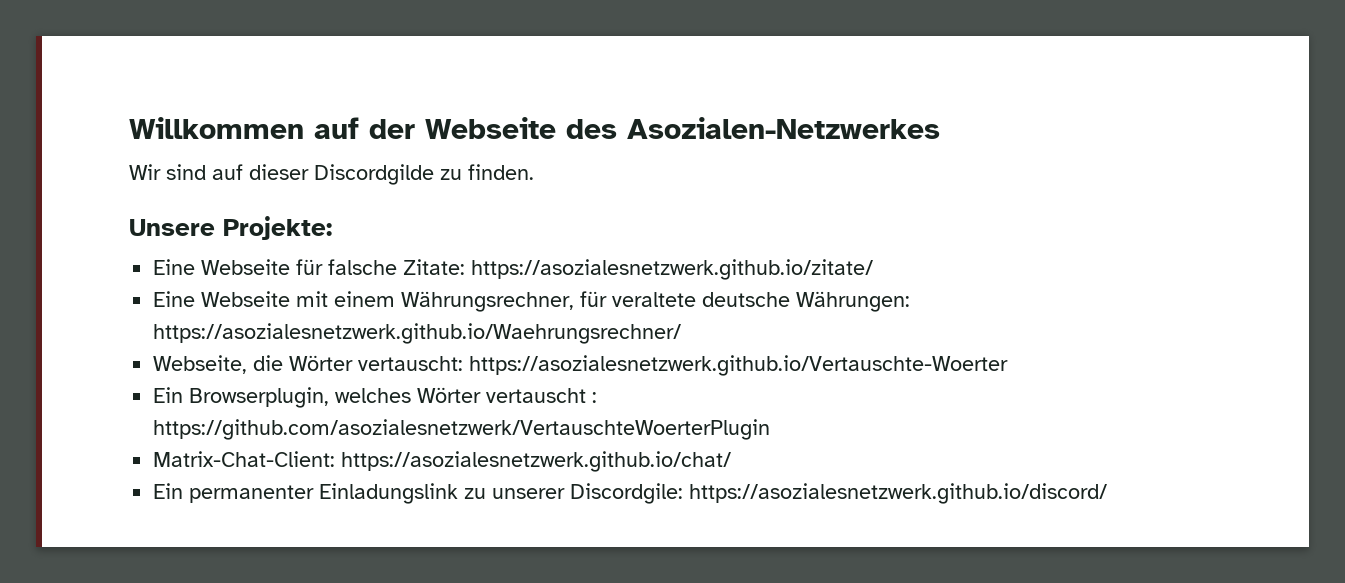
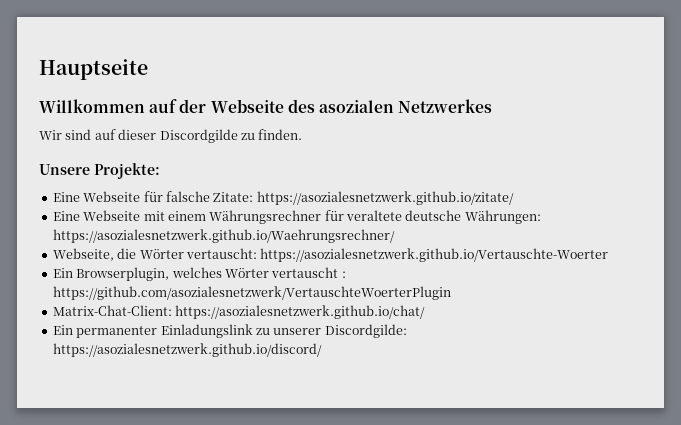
(129, 128) none -> [39,59,148,80] Hauptseite //
[627,117,940,139] Asozialen-Netzwerkes -> [318,99,493,113] asozialen Netzwerkes
[401,291,575,312] Währungsrechner, -> [209,210,322,224] Währungsrechner
[570,483,684,504] Discordgile: -> [324,324,407,338] Discordgilde:

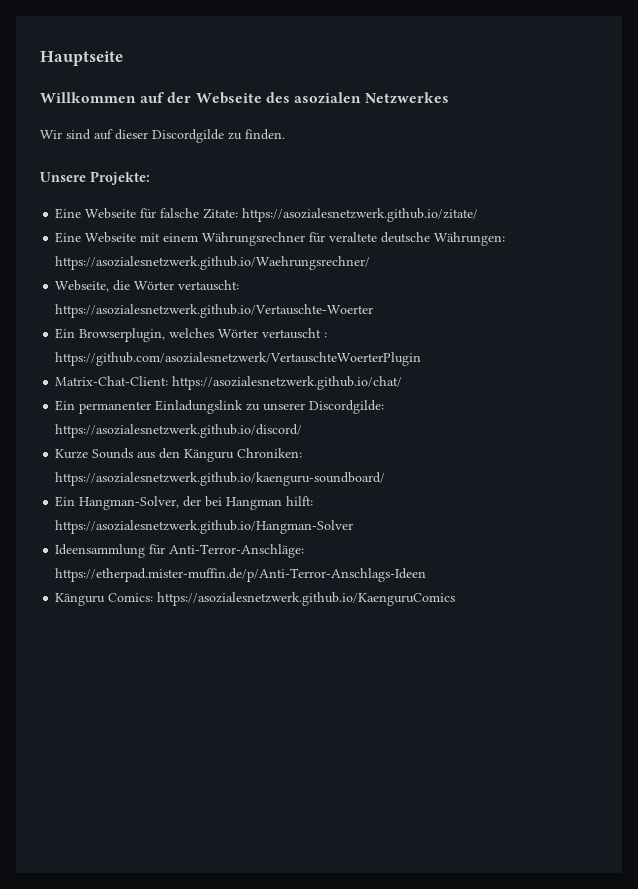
(322, 350) none -> [55,448,303,462] [55,472,386,486] [55,496,314,510] [55,520,354,534] [55,544,305,558] [55,568,427,582] [55,592,456,606] // Kurze Sounds aus den Känguru Chroniken: https://asozialesnetzwerk.github.io/kaenguru-soundboard/ // Ein Hangman-Solver, der bei Hangman hilft: https://asozialesnetzwerk.github.io/Hangman-Solver // Ideensammlung für Anti-Terror-Anschläge: https://etherpad.mister-muffin.de/p/Anti-Terror-Anschlags-Ideen // Känguru Comics: https://asozialesnetzwerk.github.io/KaenguruComics

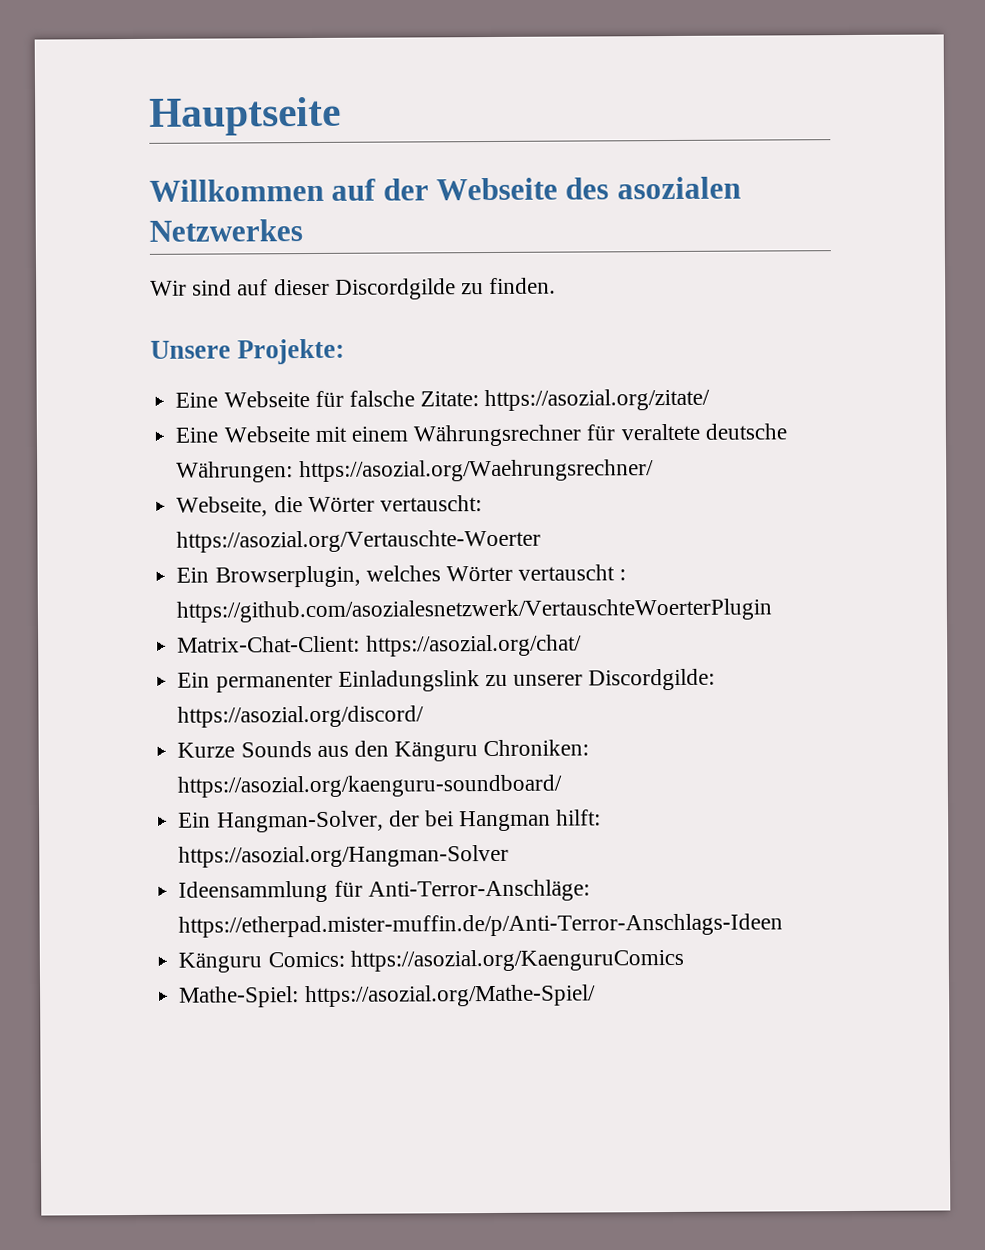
[242,208,479,222] https://asozialesnetzwerk.github.io/zitate/ -> [484,388,711,412] https://asozial.org/zitate/
[55,256,371,270] https://asozialesnetzwerk.github.io/Waehrungsrechner/ -> [298,459,654,483] https://asozial.org/Waehrungsrechner/
[55,304,374,318] https://asozialesnetzwerk.github.io/Vertauschte-Woerter -> [176,529,542,553] https://asozial.org/Vertauschte-Woerter
[172,376,403,390] https://asozialesnetzwerk.github.io/chat/ -> [365,634,582,657] https://asozial.org/chat/
[55,424,303,438] https://asozialesnetzwerk.github.io/discord/ -> [177,705,425,728] https://asozial.org/discord/
[55,472,386,486] https://asozialesnetzwerk.github.io/kaenguru-soundboard/ -> [177,774,563,798] https://asozial.org/kaenguru-soundboard/
[55,520,354,534] https://asozialesnetzwerk.github.io/Hangman-Solver -> [178,844,510,868] https://asozial.org/Hangman-Solver
[157,592,456,606] https://asozialesnetzwerk.github.io/KaenguruComics -> [349,948,684,972] [179,984,596,1008] https://asozial.org/KaenguruComics // Mathe-Spiel: https://asozial.org/Mathe-Spiel/

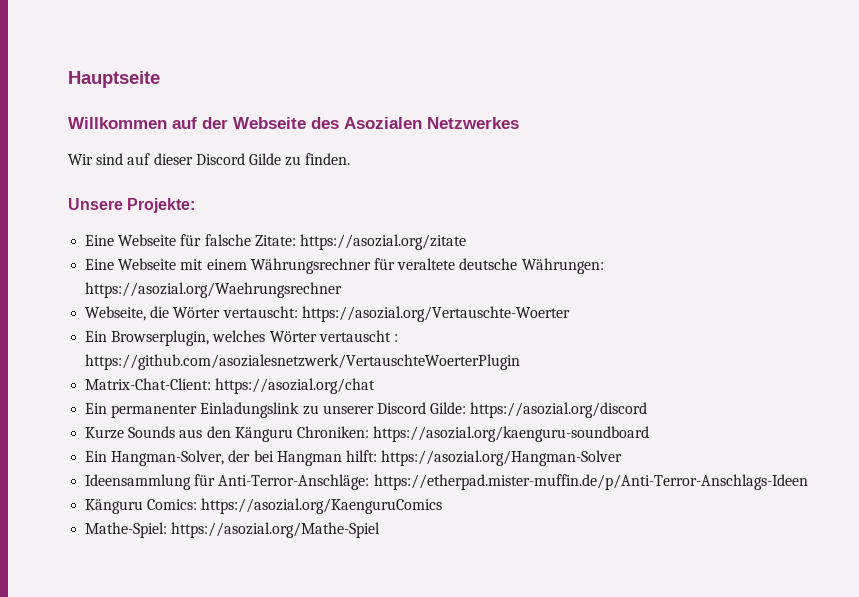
[616,176,741,200] asozialen -> [344,117,422,129] Asozialen
[334,278,456,300] Discordgilde -> [195,153,281,165] Discord Gilde
[484,388,711,412] https://asozial.org/zitate/ -> [299,234,466,250] https://asozial.org/zitate
[298,459,654,483] https://asozial.org/Waehrungsrechner/ -> [85,282,343,298] https://asozial.org/Waehrungsrechner
[365,634,582,657] https://asozial.org/chat/ -> [215,378,376,394] https://asozial.org/chat
[588,668,716,691] [177,705,425,728] Discordgilde: https://asozial.org/discord/ -> [376,402,648,418] Discord Gilde: https://asozial.org/discord
[177,774,563,798] https://asozial.org/kaenguru-soundboard/ -> [373,426,650,442] https://asozial.org/kaenguru-soundboard
[304,984,596,1008] https://asozial.org/Mathe-Spiel/ -> [171,522,381,538] https://asozial.org/Mathe-Spiel

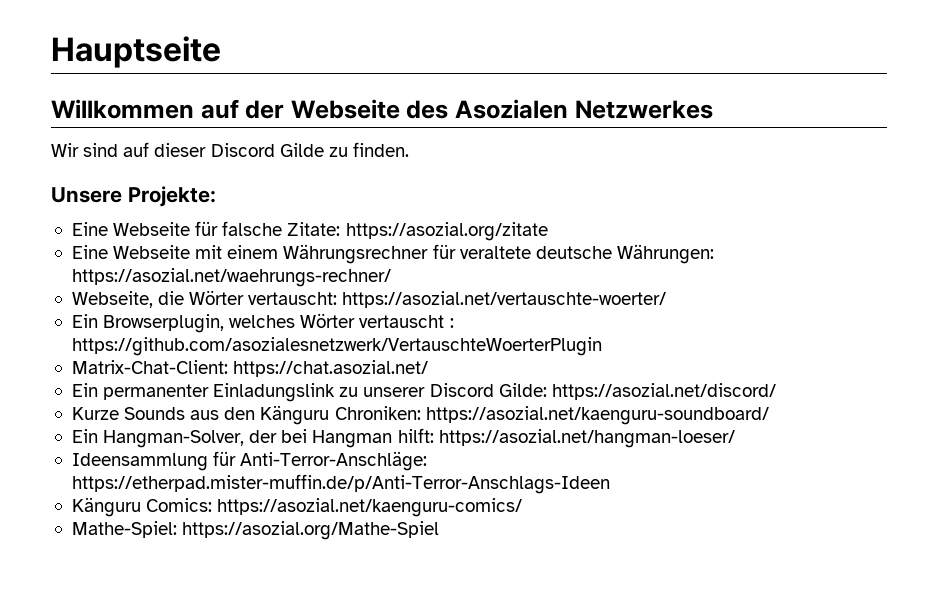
[85,282,343,298] https://asozial.org/Waehrungsrechner -> [71,268,391,287] https://asozial.net/waehrungs-rechner/
[301,306,570,322] https://asozial.org/Vertauschte-Woerter -> [342,291,667,308] https://asozial.net/vertauschte-woerter/
[215,378,376,394] https://asozial.org/chat -> [233,360,429,377] https://chat.asozial.net/
[470,402,648,418] https://asozial.org/discord -> [551,383,776,400] https://asozial.net/discord/
[373,426,650,442] https://asozial.org/kaenguru-soundboard -> [425,406,769,425] https://asozial.net/kaenguru-soundboard/
[381,450,623,466] https://asozial.org/Hangman-Solver -> [438,429,735,448] https://asozial.net/hangman-loeser/
[201,498,443,514] https://asozial.org/KaenguruComics -> [217,498,523,517] https://asozial.net/kaenguru-comics/

